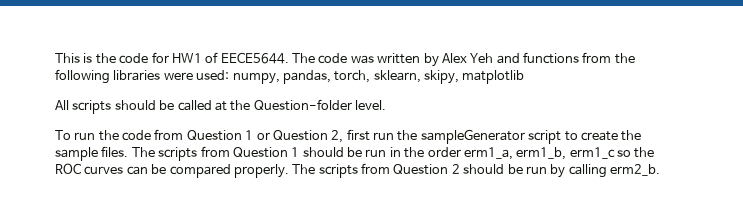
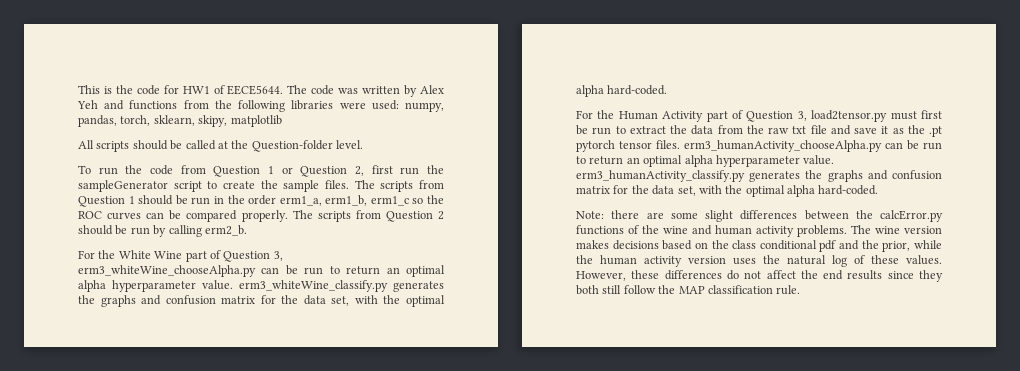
(660, 170) none -> [78,250,283,262] [78,265,445,277] [78,280,444,292] [78,295,445,307] [576,85,668,97] [576,110,942,122] [576,125,942,137] [576,140,942,152] [576,155,835,167] [576,170,942,182] [576,185,879,197] [576,210,943,222] [576,225,942,237] [576,240,942,252] [576,255,942,267] [576,270,943,282] [576,285,801,295] // For the White Wine part of Question 3, erm3_whiteWine_chooseAlpha.py can be run to return an optimal alpha hyperparameter value. erm3_whiteWine_classify.py generates the graphs and confusion matrix for the data set, with the optimal alpha hard-coded. // For the Human Activity part of Question 3, load2tensor.py must first be run to extract the data from the raw txt file and save it as the .pt pytorch tensor files. erm3_humanActivity_chooseAlpha.py can be run to return an optimal alpha hyperparameter value. erm3_humanActivity_classify.py generates the graphs and confusion matrix for the data set, with the optimal alpha hard-coded. // Note: there are some slight differences between the calcError.py functions of the wine and human activity problems. The wine version makes decisions based on the class conditional pdf and the prior, while the human activity version uses the natural log of these values. However, these differences do not affect the end results since they both still follow the MAP classification rule.

